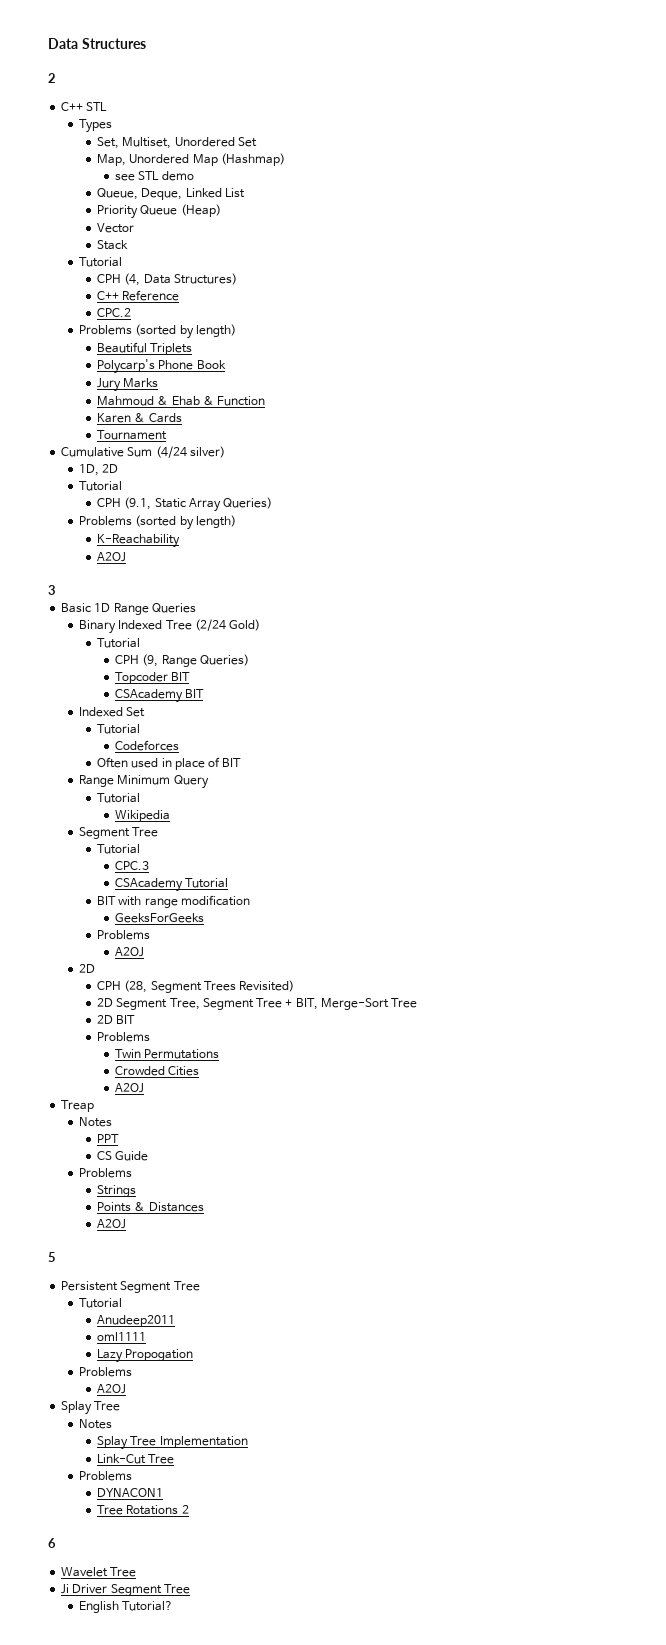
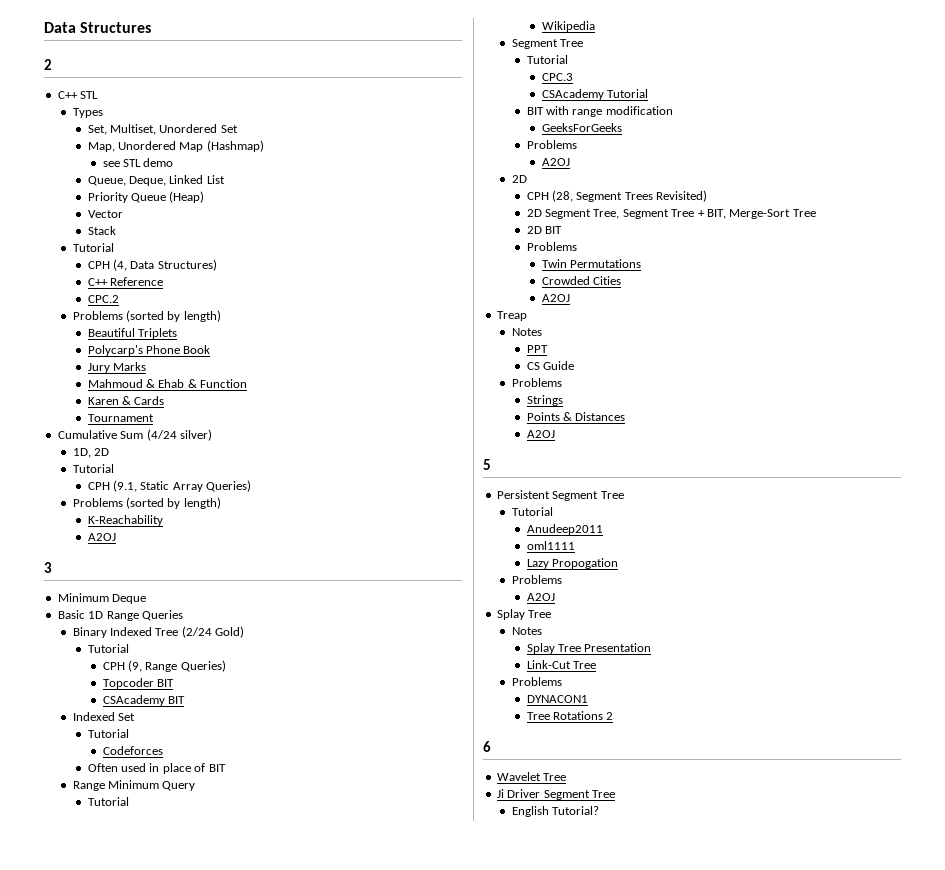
(56, 590) none -> [57,593,147,604] // Minimum Deque
[159,1436,248,1448] Implementation -> [584,643,652,652] Presentation

